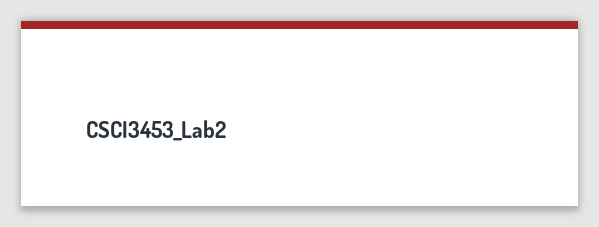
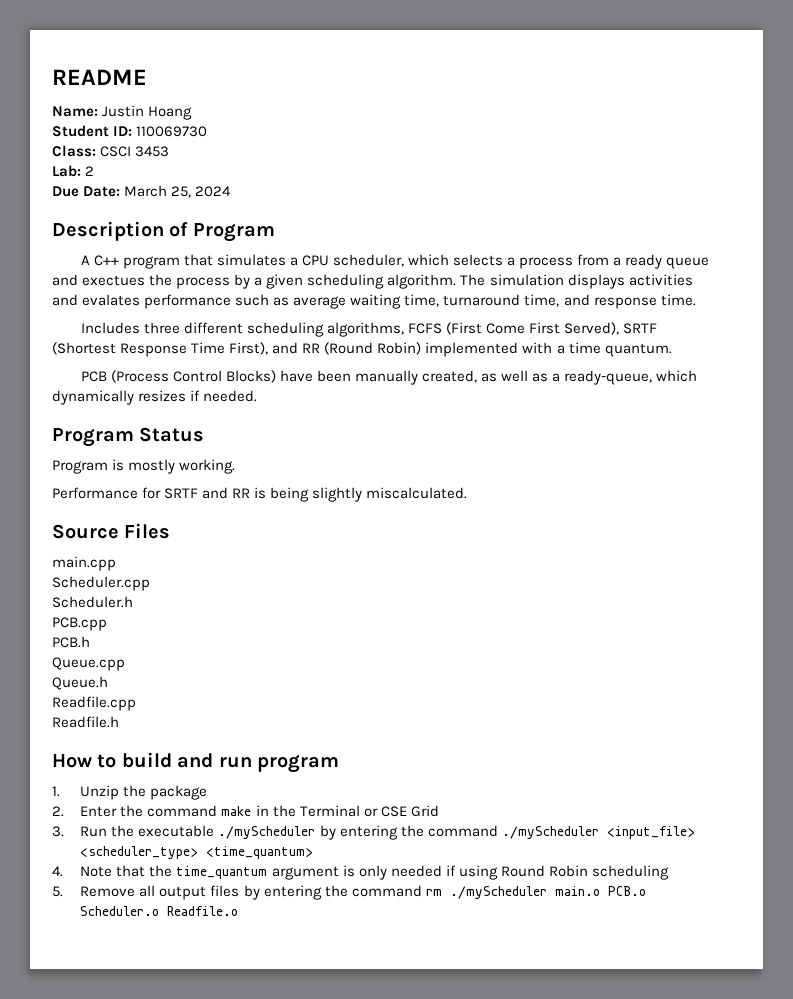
[86,120,226,141] CSCI3453_Lab2 -> [52,69,147,85] [52,105,193,120] [52,125,208,137] [52,145,170,157] [52,165,95,177] [52,185,232,198] [52,221,275,242] [80,254,710,269] [52,274,693,289] [52,294,696,309] [80,322,658,337] [52,342,672,357] [80,370,698,385] [52,390,258,405] [52,427,205,447] [52,459,236,474] [52,487,468,502] [52,523,171,539] [52,556,116,571] [52,576,150,591] [52,596,133,608] [52,617,107,631] [52,636,90,648] [52,657,125,671] [52,676,108,690] [52,696,136,711] [52,716,119,728] [52,752,339,773] [52,785,208,800] [52,805,439,817] [52,825,695,840] [80,846,314,859] [52,865,669,880] [52,885,646,900] [80,906,239,916] README // Name: Justin Hoang // Student ID: 110069730 // Class: CSCI 3453 // Lab: 2 // Due Date: March 25, 2024 // Description of Program // A C++ program that simulates a CPU scheduler, which selects a process from a ready queue and exectues the process by a given scheduling algorithm. The simulation displays activities and evalates performance such as average waiting time, turnaround time, and response time. // Includes three different scheduling algorithms, FCFS (First Come First Served), SRTF (Shortest Response Time First), and RR (Round Robin) implemented with a time quantum. // PCB (Process Control Blocks) have been manually created, as well as a ready-queue, which dynamically resizes if needed. // Program Status // Program is mostly working. // Performance for SRTF and RR is being slightly miscalculated. // Source Files // main.cpp // Scheduler.cpp // Scheduler.h // PCB.cpp // PCB.h // Queue.cpp // Queue.h // Readfile.cpp // Readfile.h // How to build and run program // 1. Unzip the package // 2. Enter the command make in the Terminal or CSE Grid // 3. Run the executable ./myScheduler by entering the command ./myScheduler <input_file> <scheduler_type> <time_quantum> // 4. Note that the time_quantum argument is only needed if using Round Robin scheduling // 5. Remove all output files by entering the command rm ./myScheduler main.o PCB.o Scheduler.o Readfile.o

